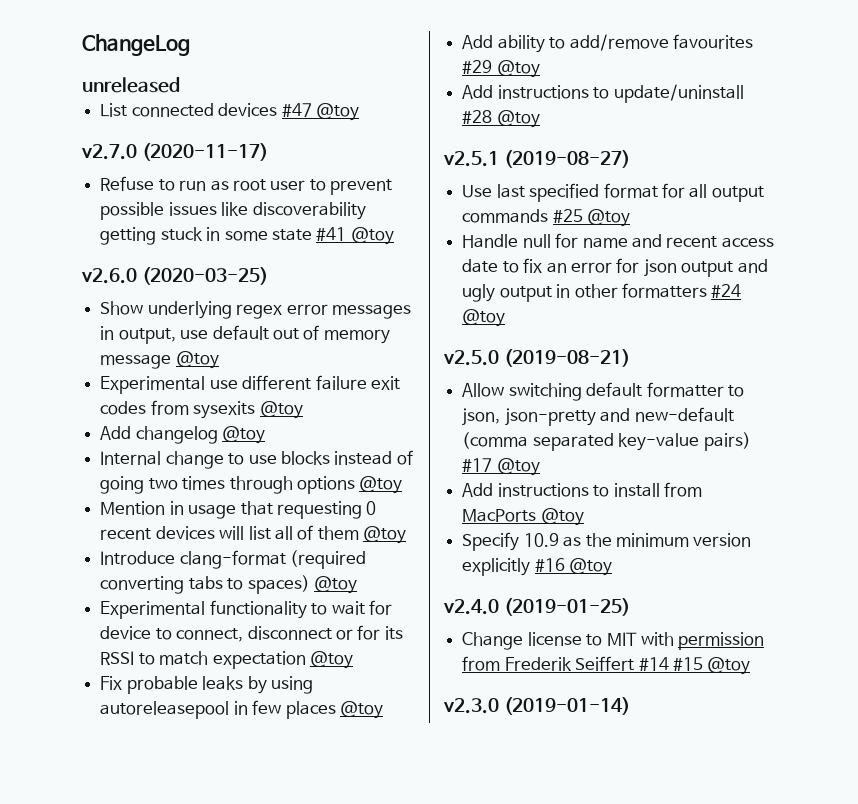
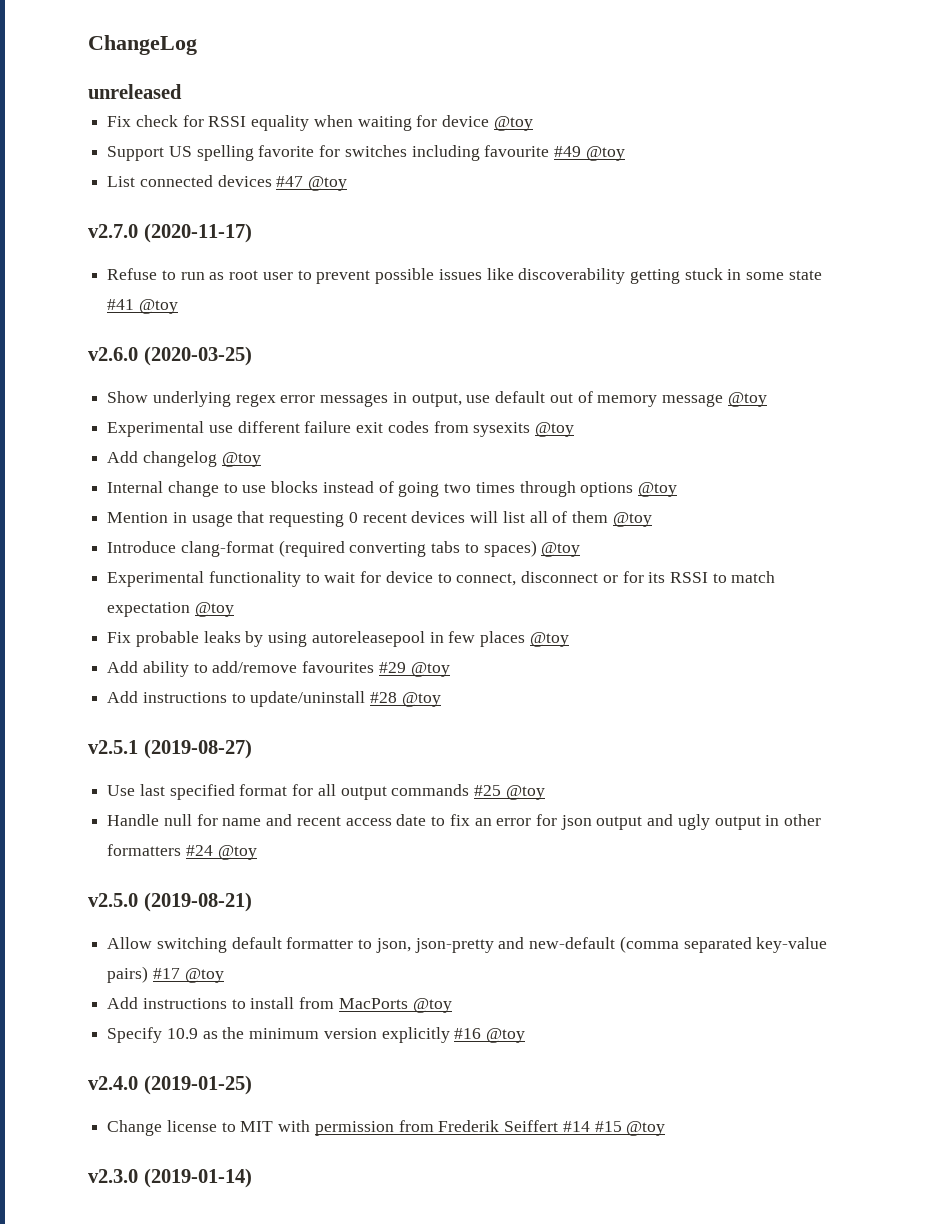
(180, 85) none -> [107,115,533,131] [107,145,625,161] // Fix check for RSSI equality when waiting for device @toy // Support US spelling favorite for switches including favourite #49 @toy

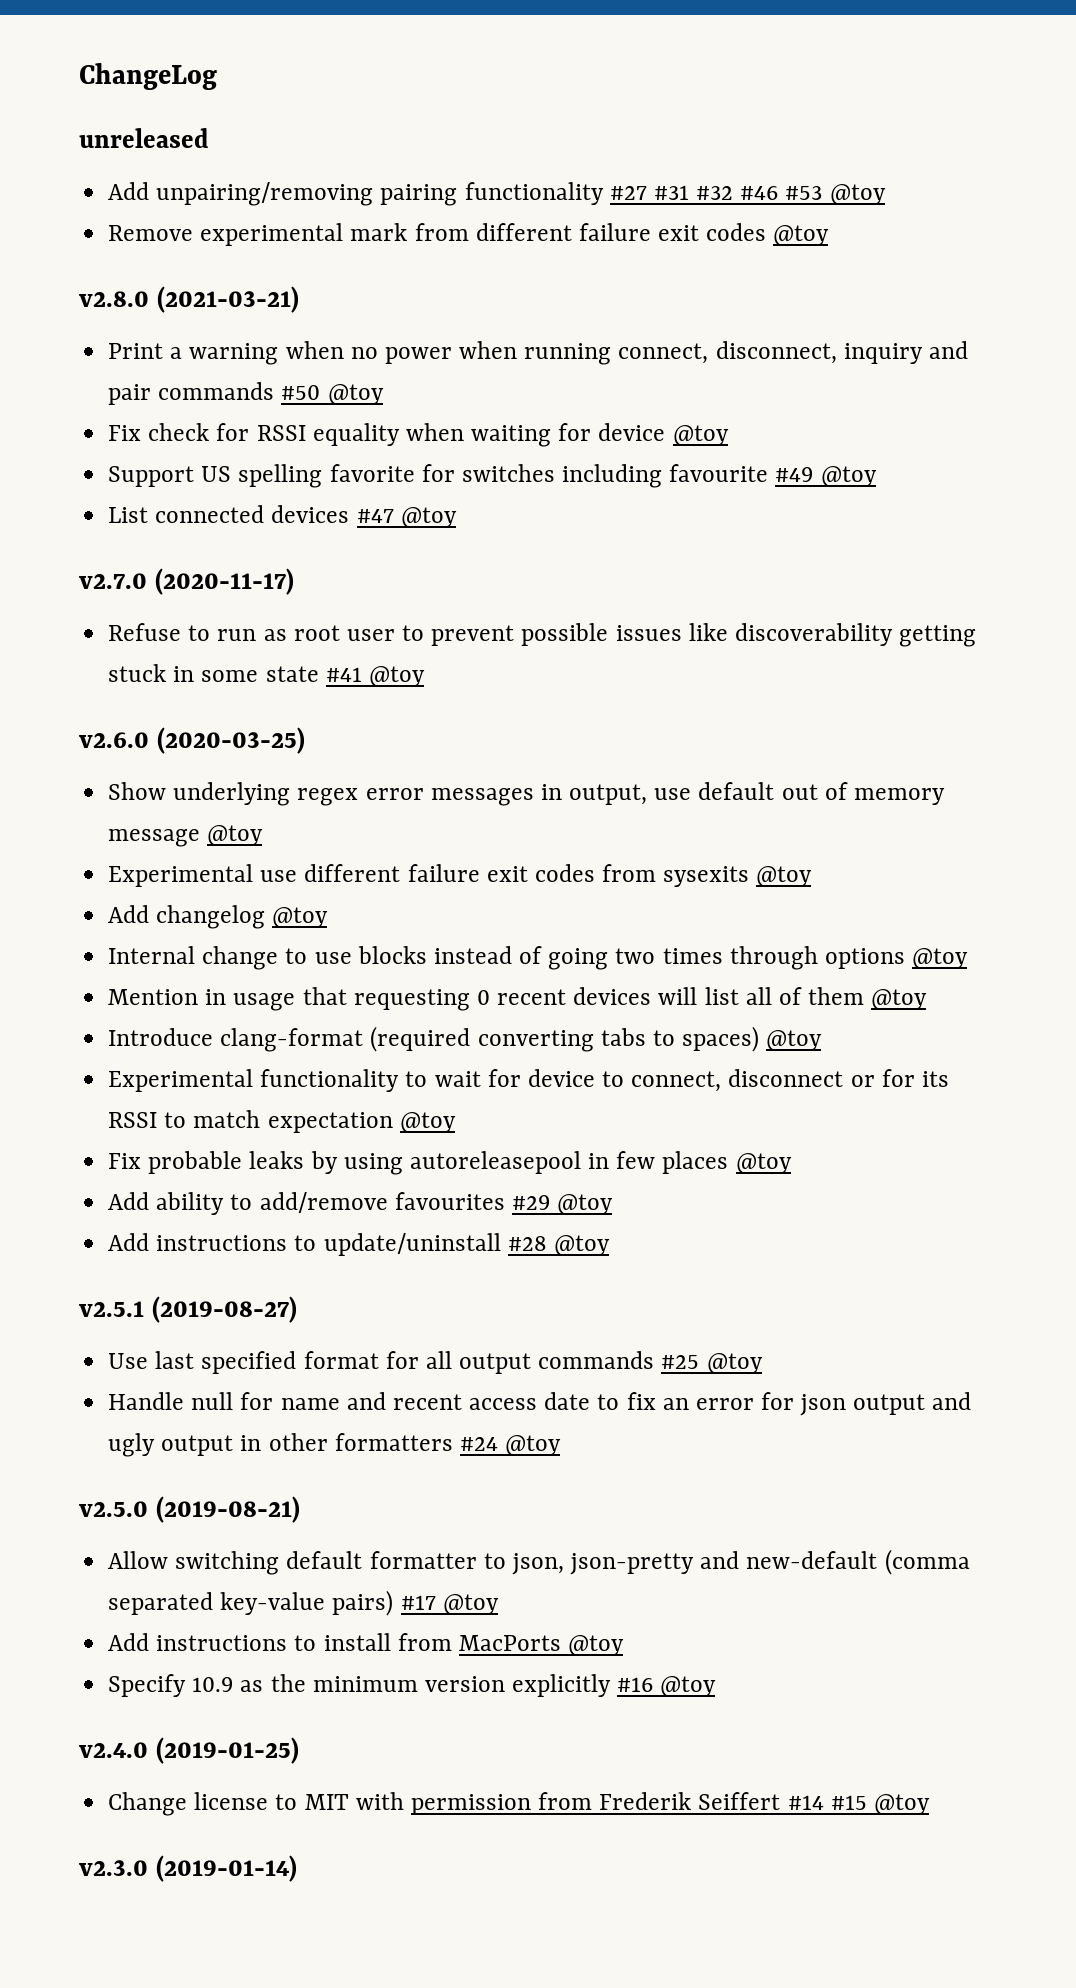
(182, 91) none -> [108,182,886,206] [108,223,830,246] [79,286,299,313] [108,341,968,365] [108,382,384,405] // Add unpairing/removing pairing functionality #27 #31 #32 #46 #53 @toy // Remove experimental mark from different failure exit codes @toy // v2.8.0 (2021-03-21) // Print a warning when no power when running connect, disconnect, inquiry and pair commands #50 @toy

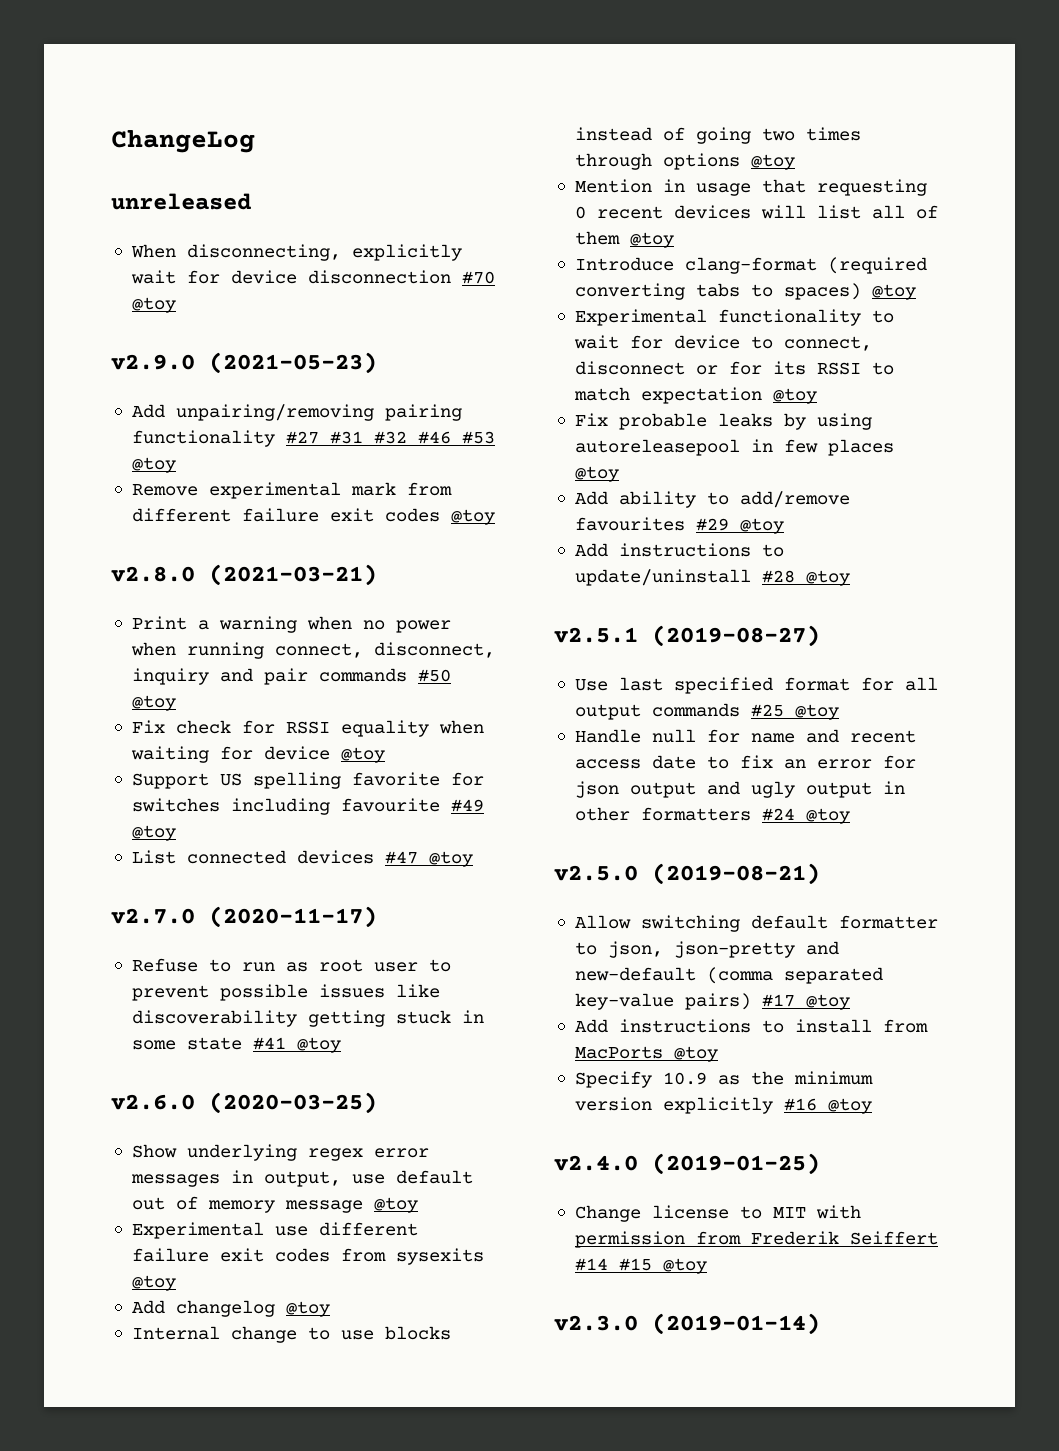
(209, 138) none -> [130,244,462,261] [130,270,495,284] [131,297,176,313] [111,352,377,374] // When disconnecting, explicitly wait for device disconnection #70 @toy // v2.9.0 (2021-05-23)

